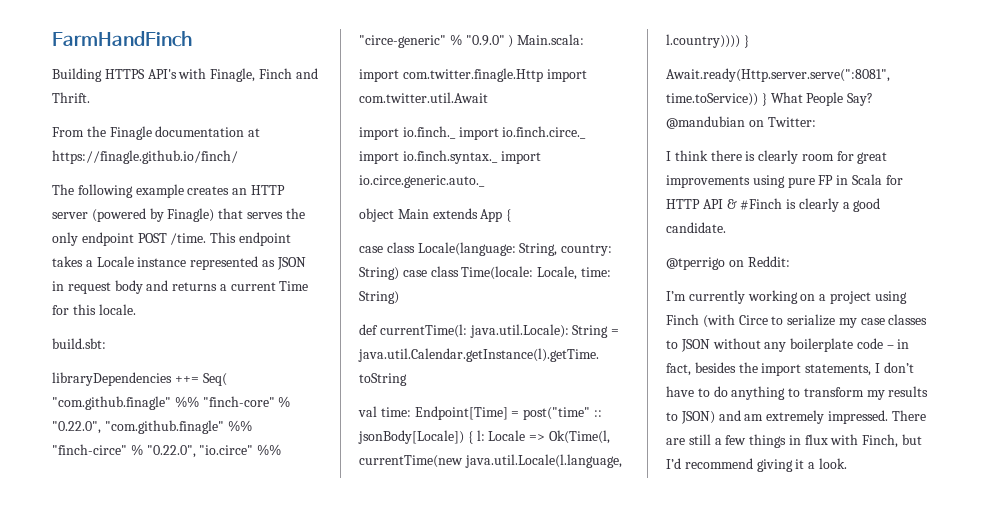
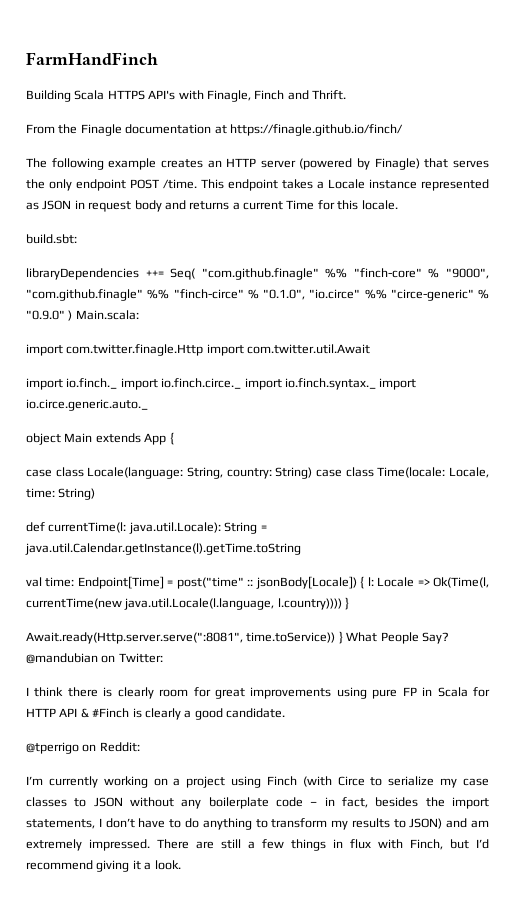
(102, 75) none -> [74,90,105,100] Scala
[52,421,101,434] "0.22.0", -> [445,268,489,279] "9000",
[146,445,196,458] "0.22.0", -> [263,289,305,300] "0.1.0",

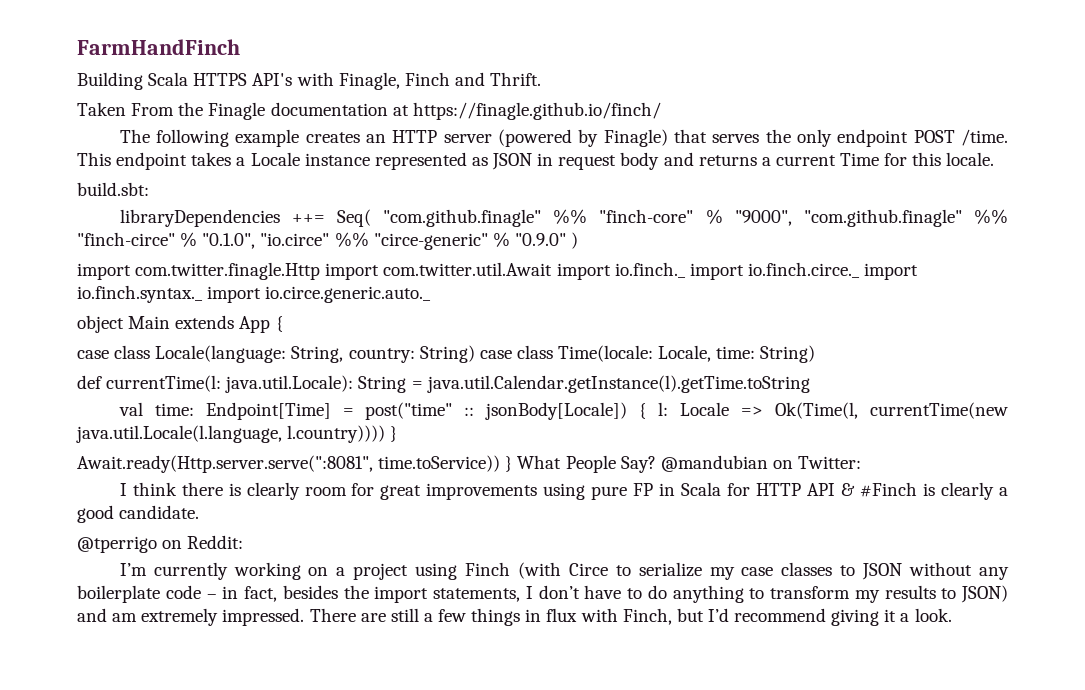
(346, 95) none -> [77,102,126,116] Taken
[75,310,139,320] Main.scala: -> (579, 240) none
(371, 349) // -> (553, 269) none

